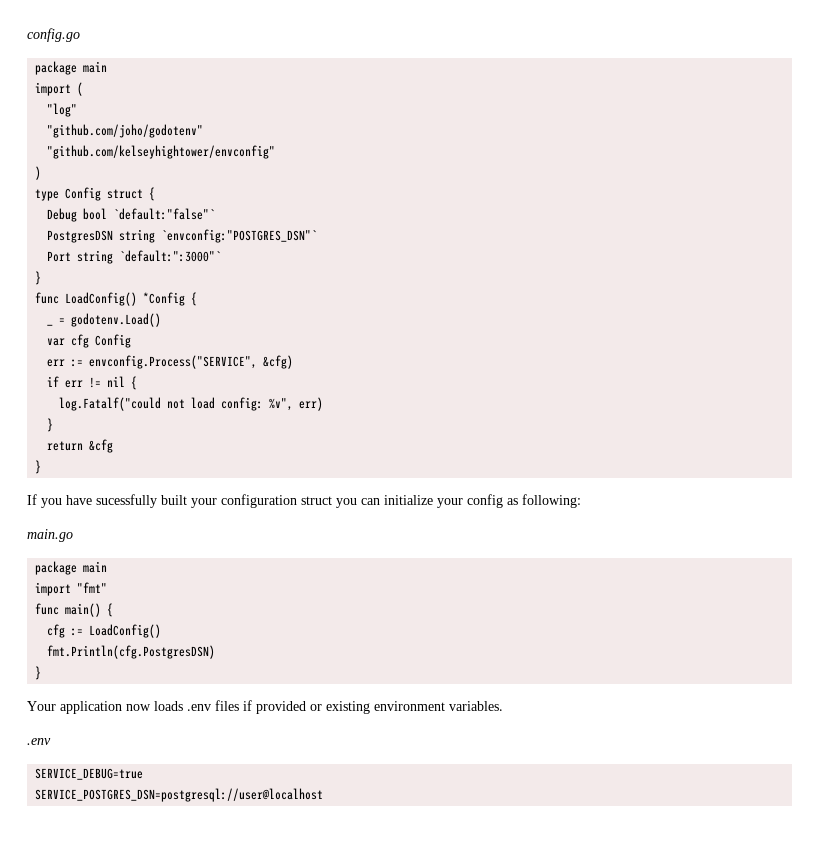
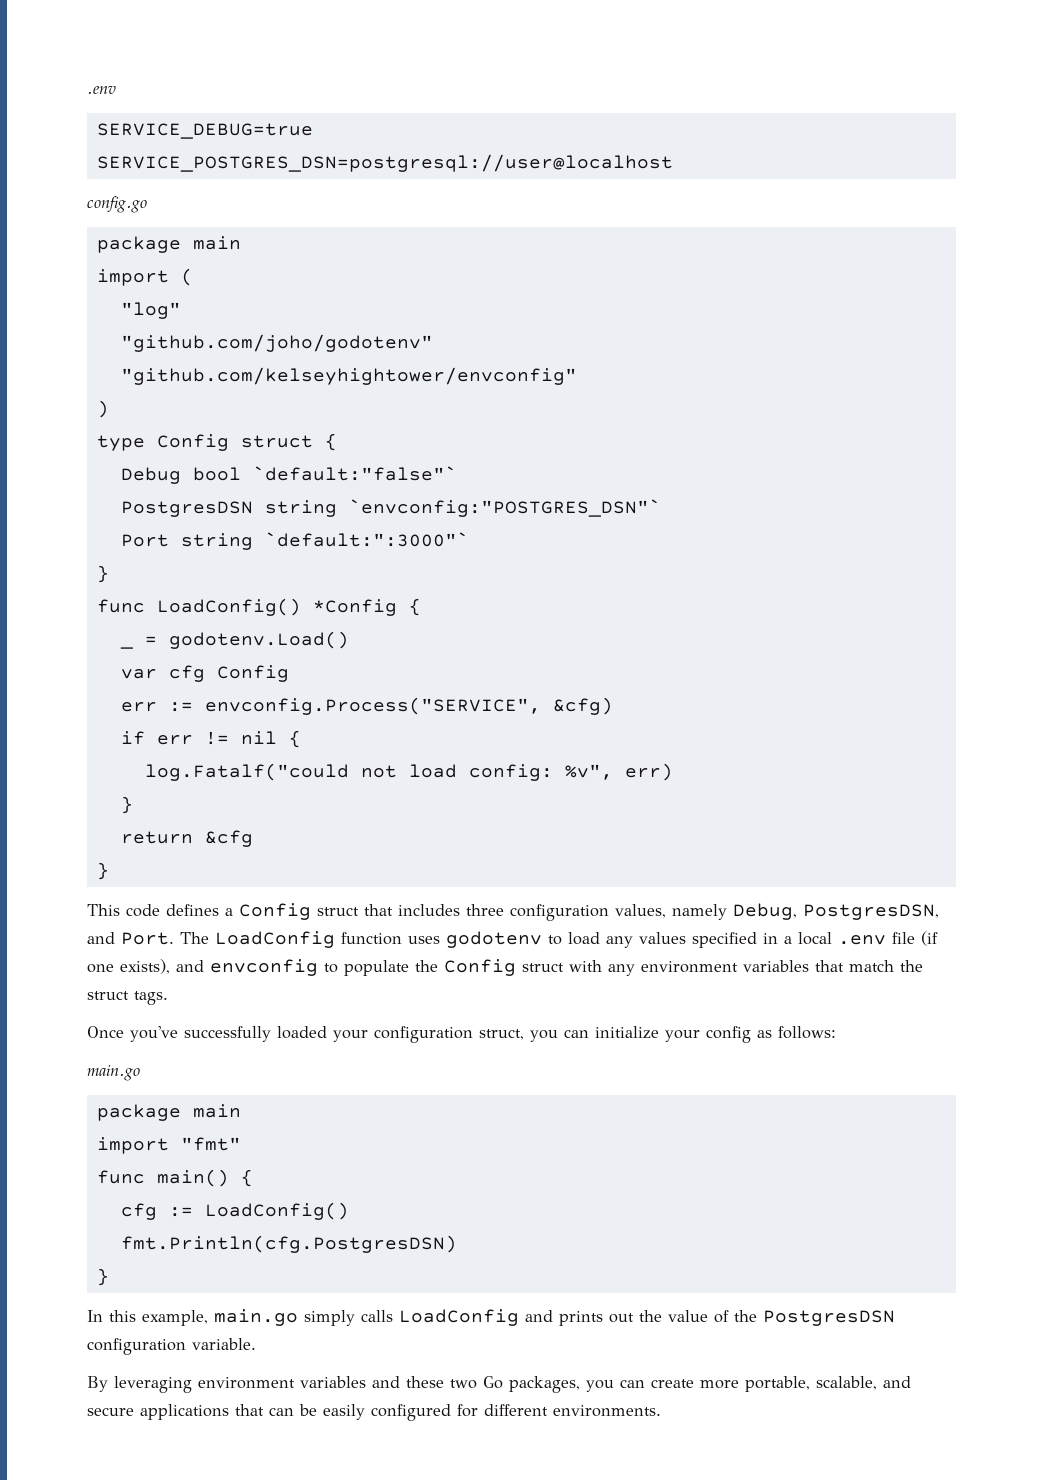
(27, 35) none -> [87,85,116,94] [96,123,313,139] [96,154,673,172] .env // SERVICE_DEBUG=true // SERVICE_POSTGRES_DSN=postgresql://user@localhost //
[27,494,187,508] If you have sucessfully built -> [87,903,939,921] [87,931,938,948] [87,959,923,976] [87,991,168,1005] [87,1026,327,1042] This code defines a Config struct that includes three configuration values, namely Debug, PostgresDSN, and Port. The LoadConfig function uses godotenv to load any values specified in a local .env file (if one exists), and envconfig to populate the Config struct with any environment variables that match the struct tags. // Once you've successfully loaded
[301,496,332,505] struct -> [479,1029,524,1040] struct,
[522,494,581,508] following: -> [778,1026,836,1039] follows:
[27,700,503,714] [27,738,51,745] [35,768,144,780] [35,788,324,802] Your application now loads .env files if provided or existing environment variables. // .env // SERVICE_DEBUG=true // SERVICE_POSTGRES_DSN=postgresql://user@localhost -> [87,1309,895,1326] [87,1338,256,1355] [87,1376,911,1393] [87,1404,661,1421] In this example, main.go simply calls LoadConfig and prints out the value of the PostgresDSN configuration variable. // By leveraging environment variables and these two Go packages, you can create more portable, scalable, and secure applications that can be easily configured for different environments.

